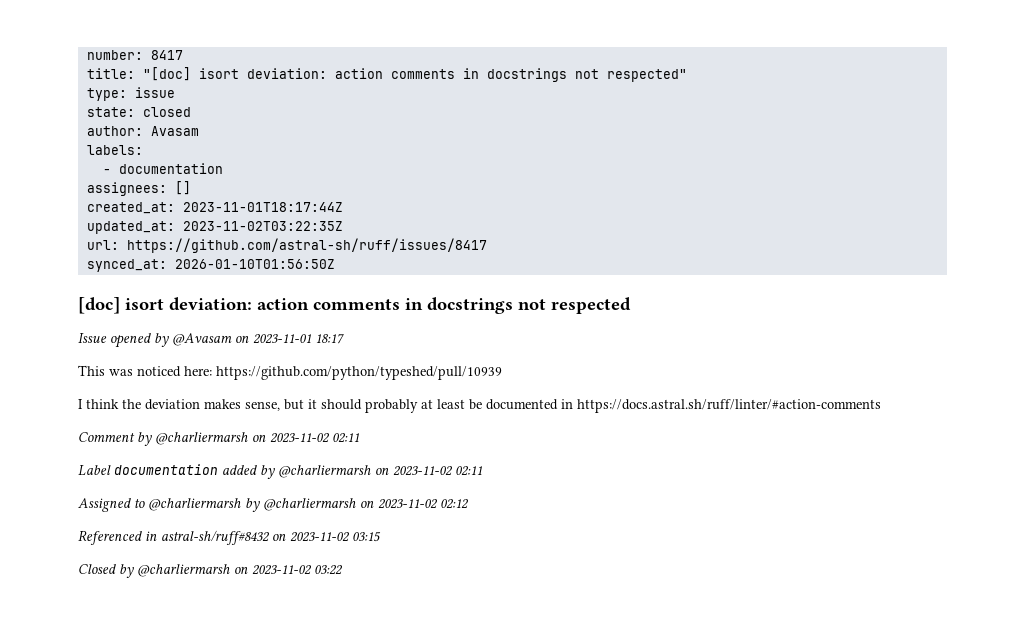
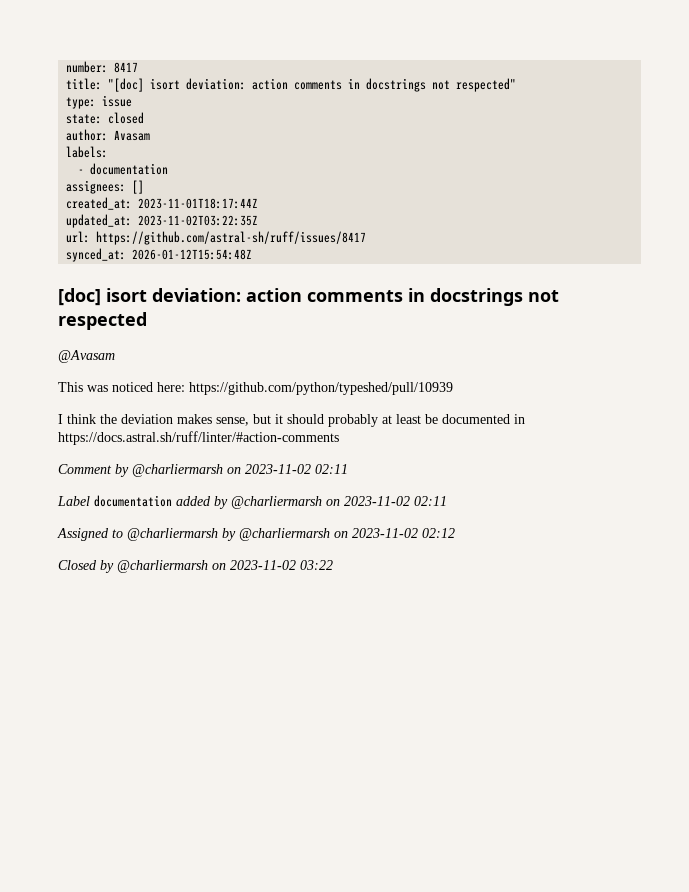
[174,259,335,269] 2026-01-10T01:56:50Z -> [132,249,253,260] 2026-01-12T15:54:48Z
[78,333,344,348] Issue opened by @Avasam on 2023-11-01 18:17 -> [58,350,115,363] @Avasam
[78,530,381,545] // Referenced in astral-sh/ruff#8432 on 2023-11-02 03:15 -> (455, 533) none

